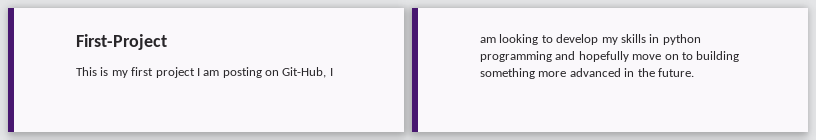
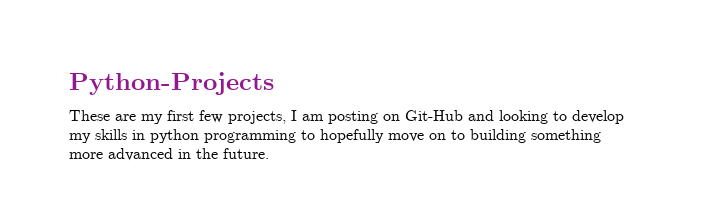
[76,34,167,50] [76,67,195,78] First-Project // This is my first project -> [69,72,274,95] [69,110,286,124] Python-Projects // These are my first few projects,
[282,67,333,78] [480,37,496,43] Git-Hub, I am -> [405,110,494,121] Git-Hub and
[555,51,576,60] and -> [301,130,315,140] to

